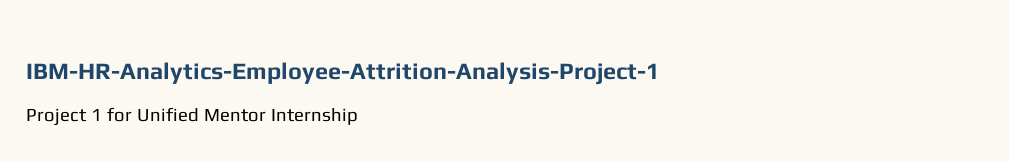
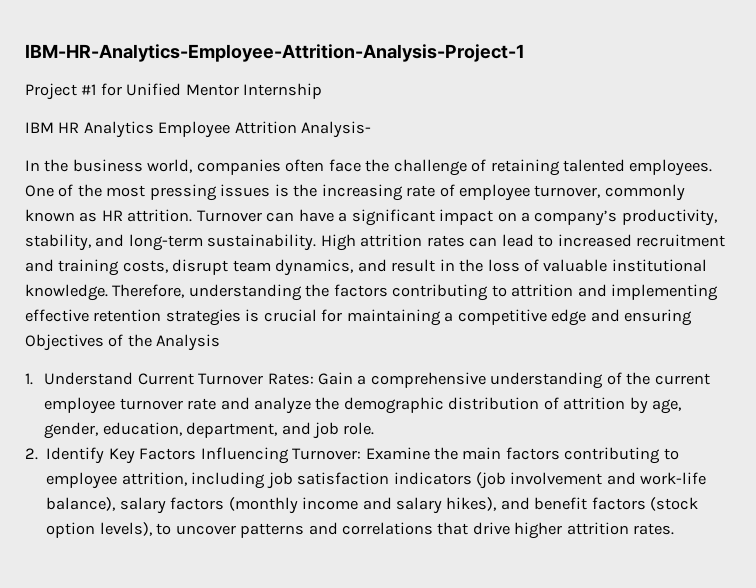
[90,109,102,121] 1 -> [81,84,97,95] #1
(358, 116) none -> [25,121,372,138] [25,159,713,176] [25,184,685,201] [25,209,717,226] [25,234,726,251] [25,259,707,276] [25,284,719,301] [25,309,693,326] [25,334,221,351] [25,372,710,389] [44,397,682,414] [44,422,375,439] [25,447,679,464] [46,472,707,489] [46,497,699,514] [46,522,675,539] // IBM HR Analytics Employee Attrition Analysis- // In the business world, companies often face the challenge of retaining talented employees. One of the most pressing issues is the increasing rate of employee turnover, commonly known as HR attrition. Turnover can have a significant impact on a company’s productivity, stability, and long-term sustainability. High attrition rates can lead to increased recruitment and training costs, disrupt team dynamics, and result in the loss of valuable institutional knowledge. Therefore, understanding the factors contributing to attrition and implementing effective retention strategies is crucial for maintaining a competitive edge and ensuring Objectives of the Analysis // 1. Understand Current Turnover Rates: Gain a comprehensive understanding of the current employee turnover rate and analyze the demographic distribution of attrition by age, gender, education, department, and job role. // 2. Identify Key Factors Influencing Turnover: Examine the main factors contributing to employee attrition, including job satisfaction indicators (job involvement and work-life balance), salary factors (monthly income and salary hikes), and benefit factors (stock option levels), to uncover patterns and correlations that drive higher attrition rates.

